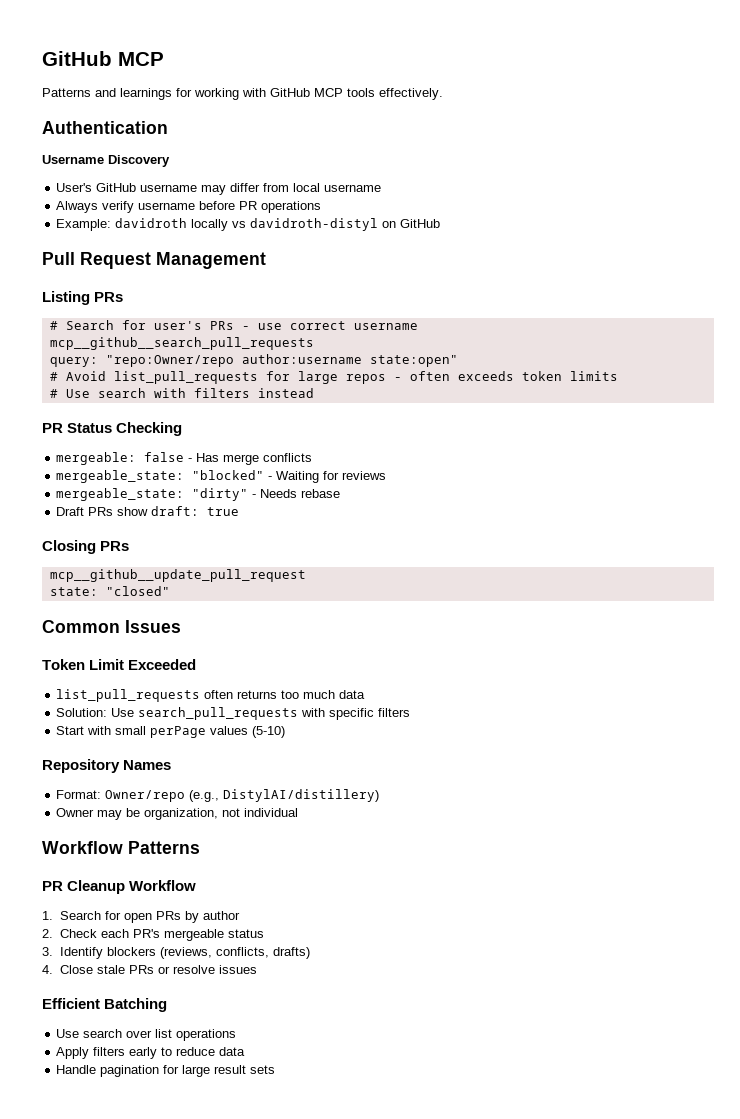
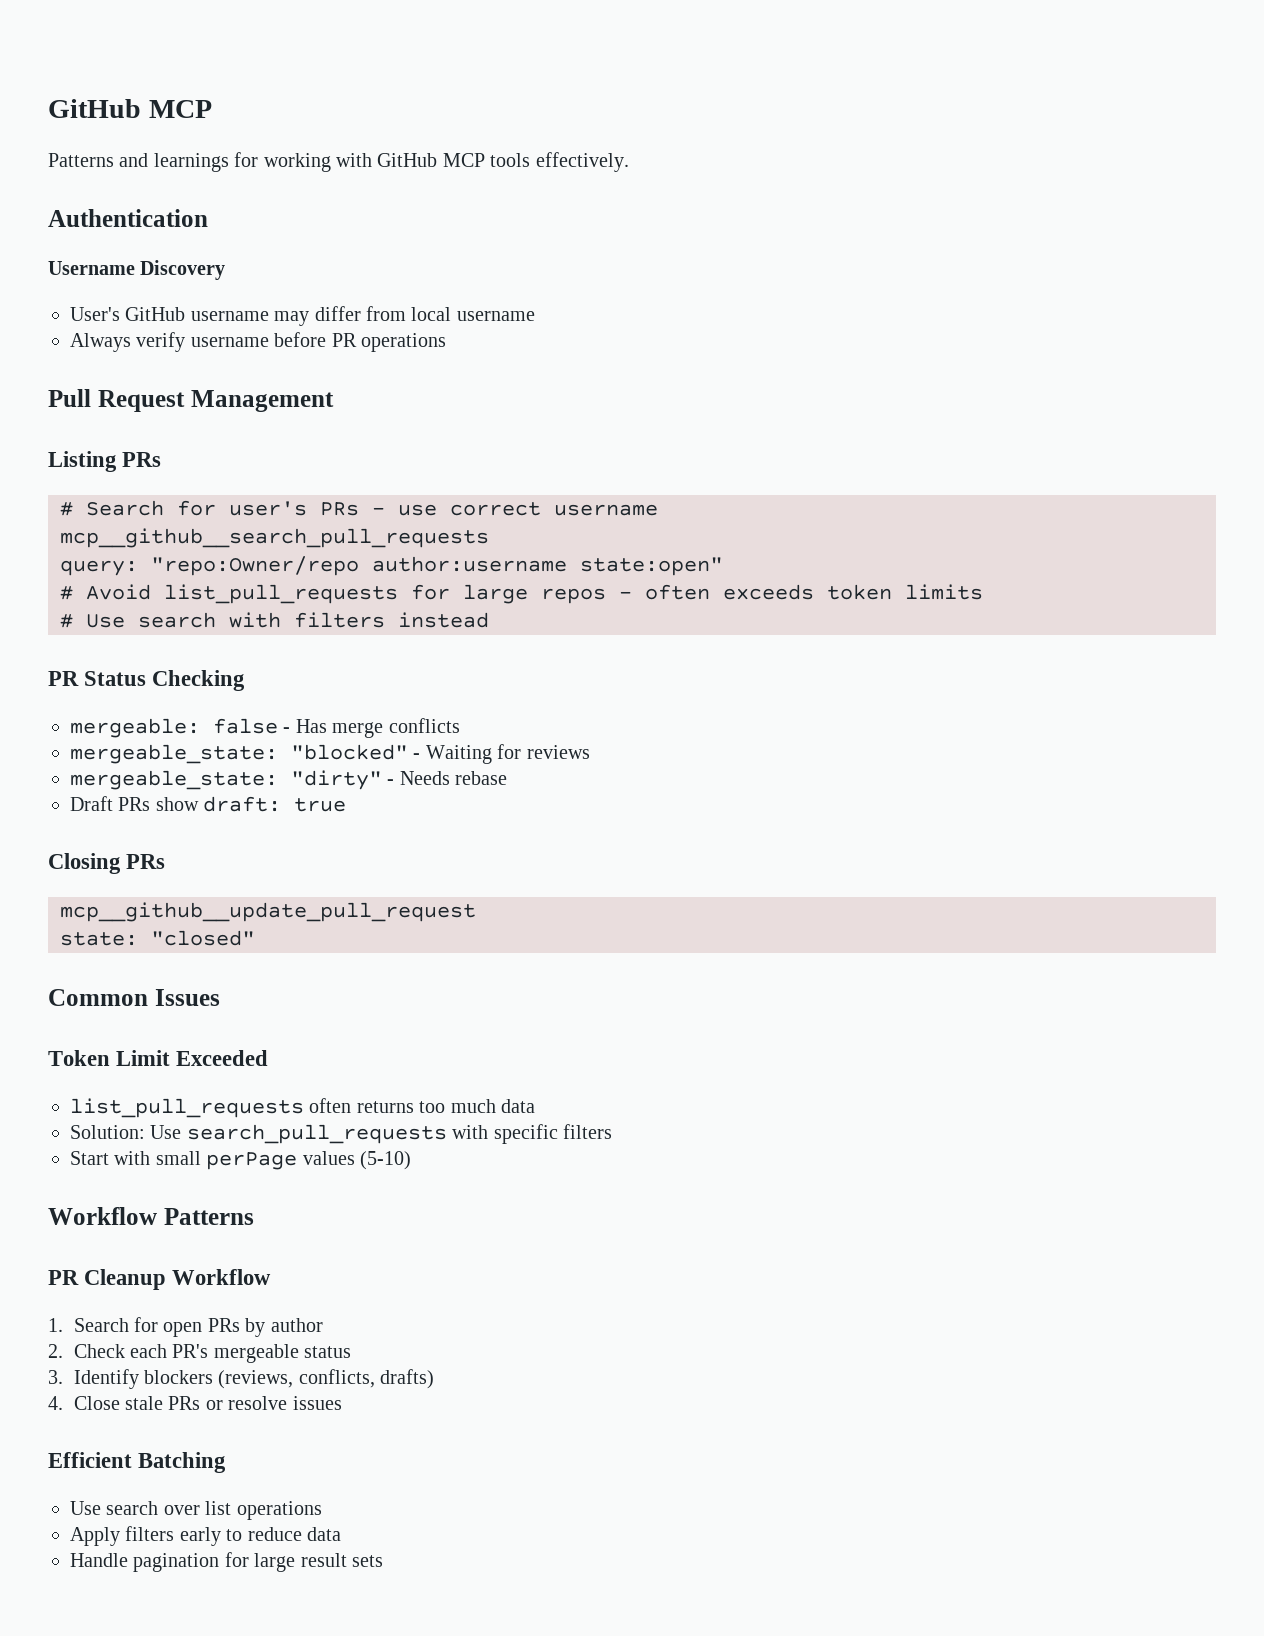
[56,218,441,231] // Example: davidroth locally vs davidroth-distyl on GitHub -> (446, 342) none
[42,759,172,773] [56,789,380,802] [56,808,299,820] // Repository Names // Format: Owner/repo (e.g., DistylAI/distillery) // Owner may be organization, not individual -> (411, 1160) none

